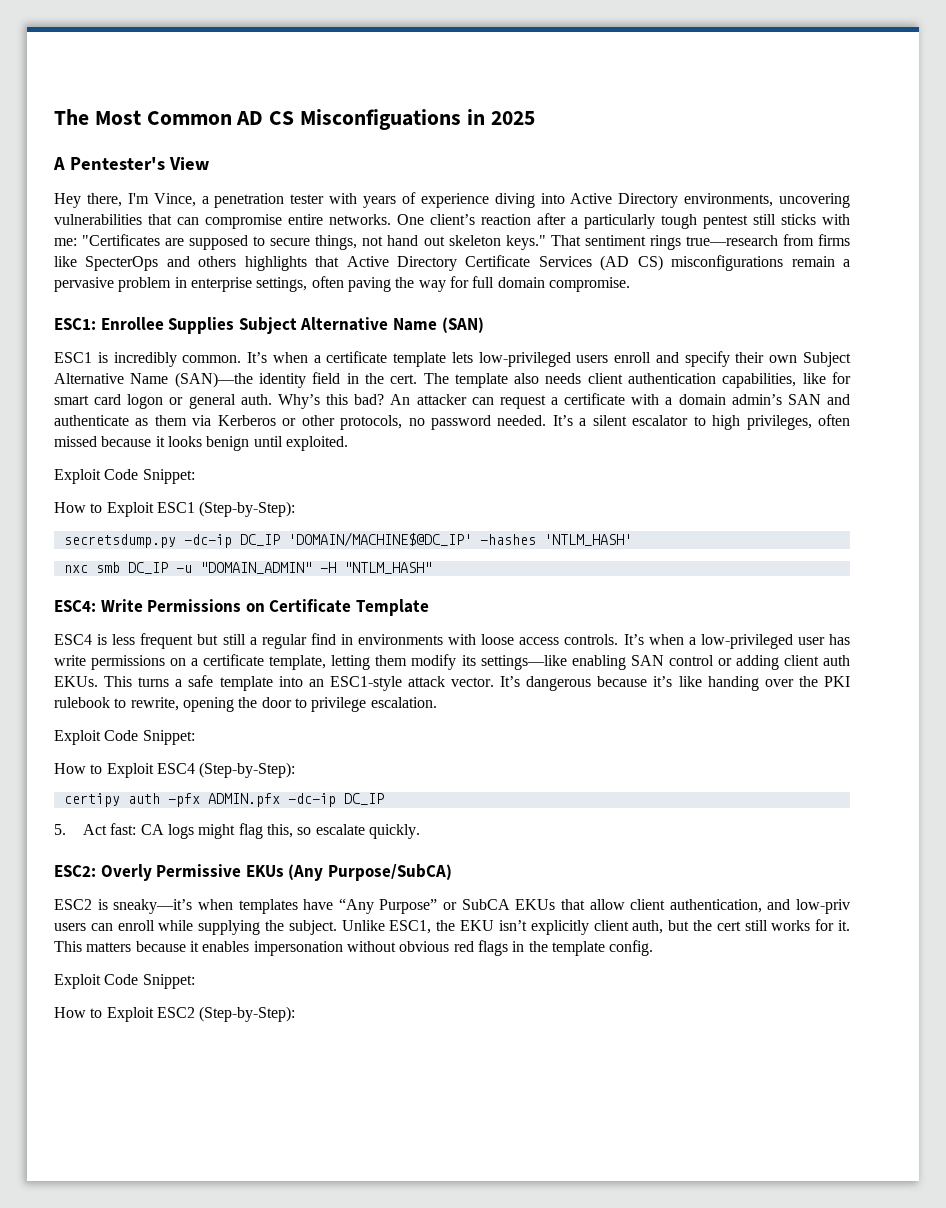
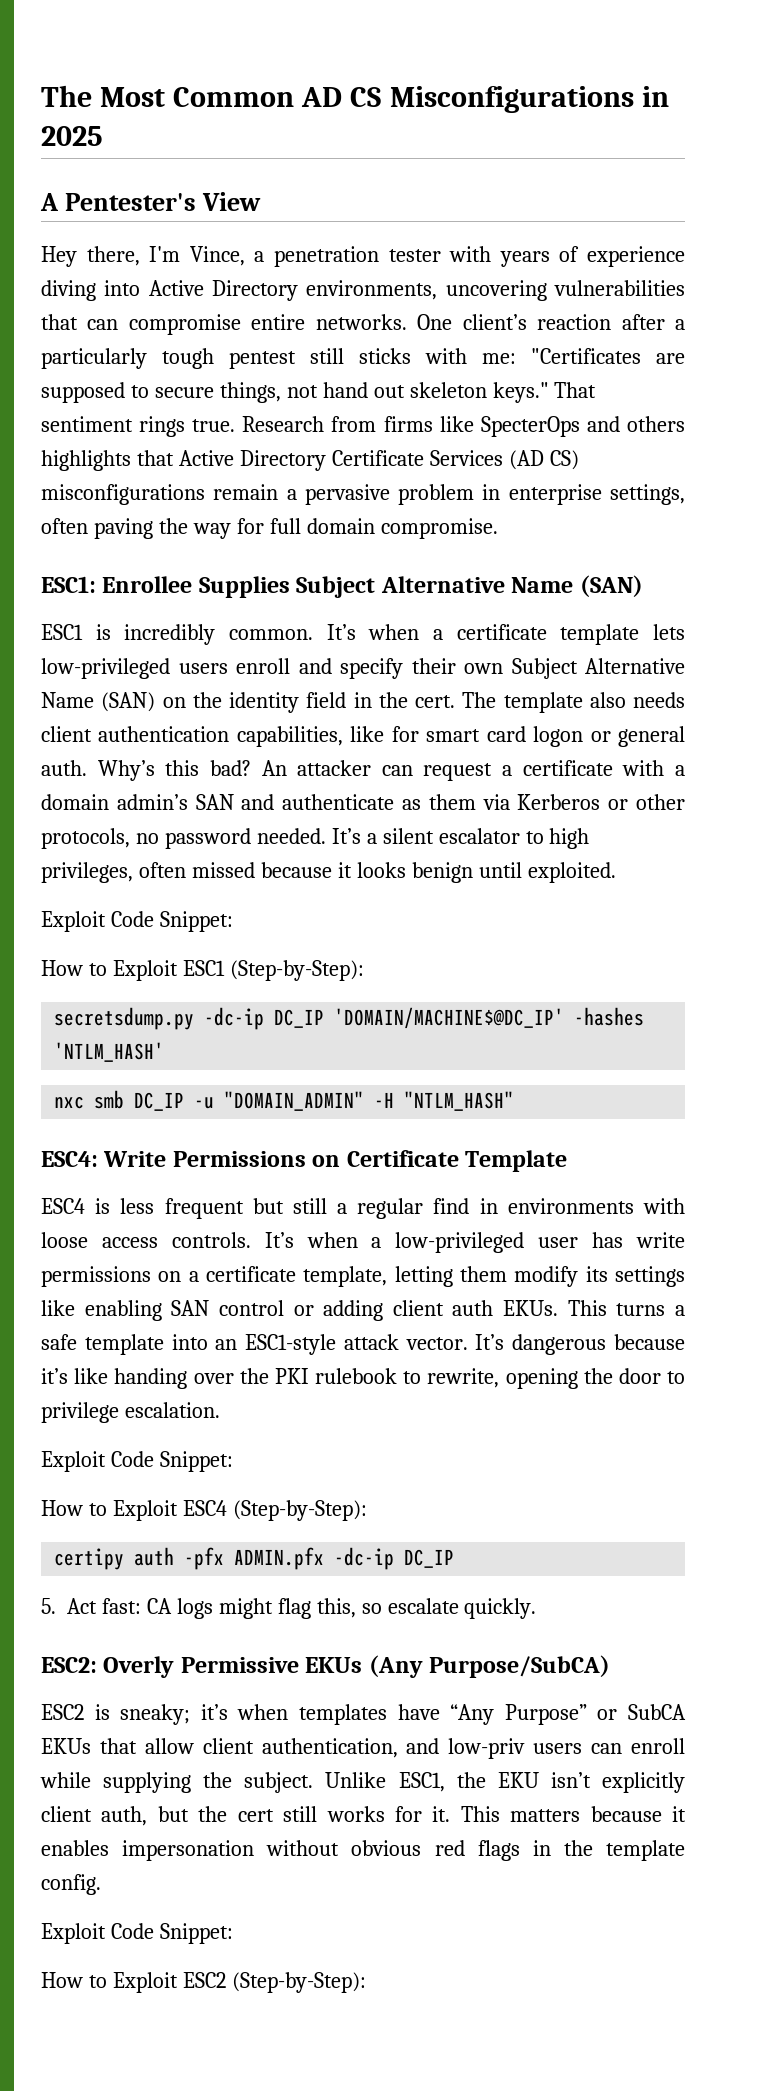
[300,109,462,130] Misconfiguations -> [389,86,634,113] Misconfigurations
[685,235,778,246] true—research -> [192,416,325,432] true. Research
[174,372,253,388] (SAN)—the -> [101,692,222,712] (SAN) on the
[480,655,567,670] settings—like -> [615,1266,685,1287] [41,1300,75,1316] settings like
[113,899,193,914] sneaky—it’s -> [120,1704,228,1725] sneaky; it’s

